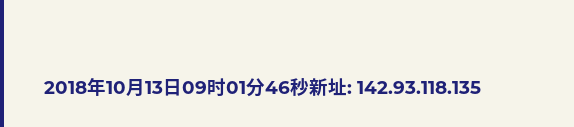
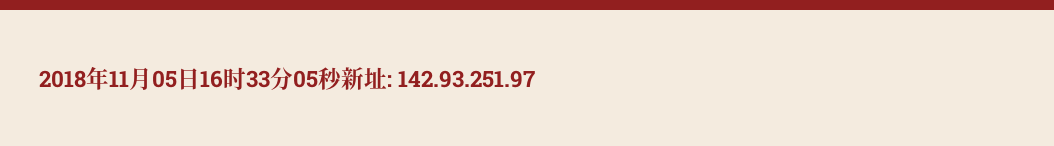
[106,78,290,97] 10月13日09时01分46 -> [109,67,318,91] 11月05日16时33分05
[357,81,481,94] 142.93.118.135 -> [398,70,536,88] 142.93.251.97

